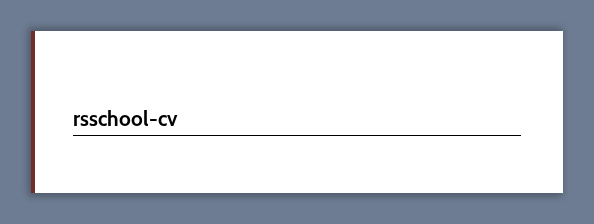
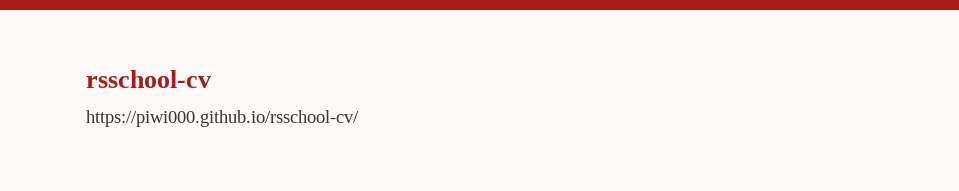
(178, 118) none -> [86,110,359,127] // https://piwi000.github.io/rsschool-cv/

